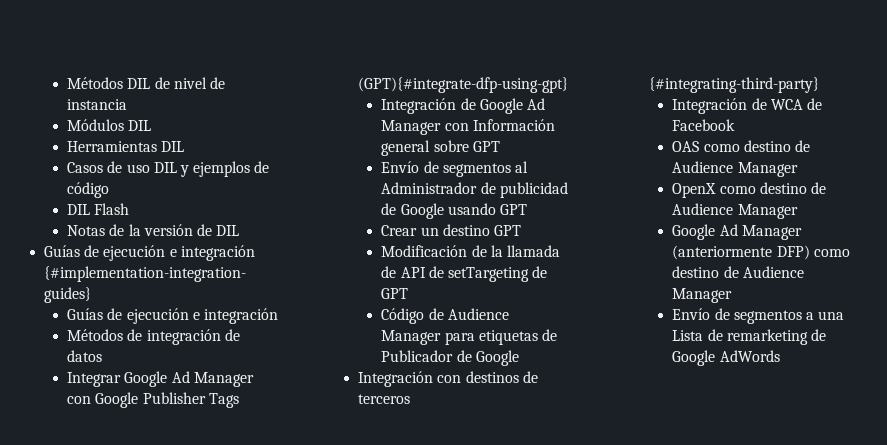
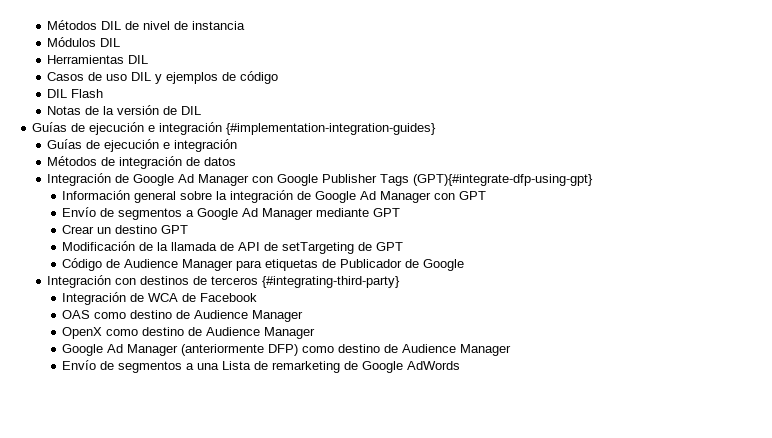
[67,372,122,387] Integrar -> [47,173,130,186] Integración de
[381,98,545,114] [381,119,555,135] [381,140,469,156] Integración de Google Ad Manager con Información general sobre -> [62,190,456,203] Información general sobre la integración de Google Ad Manager con
[514,161,528,173] [381,182,568,198] [381,203,496,219] al Administrador de publicidad de Google usando -> [186,208,370,220] a Google Ad Manager mediante

